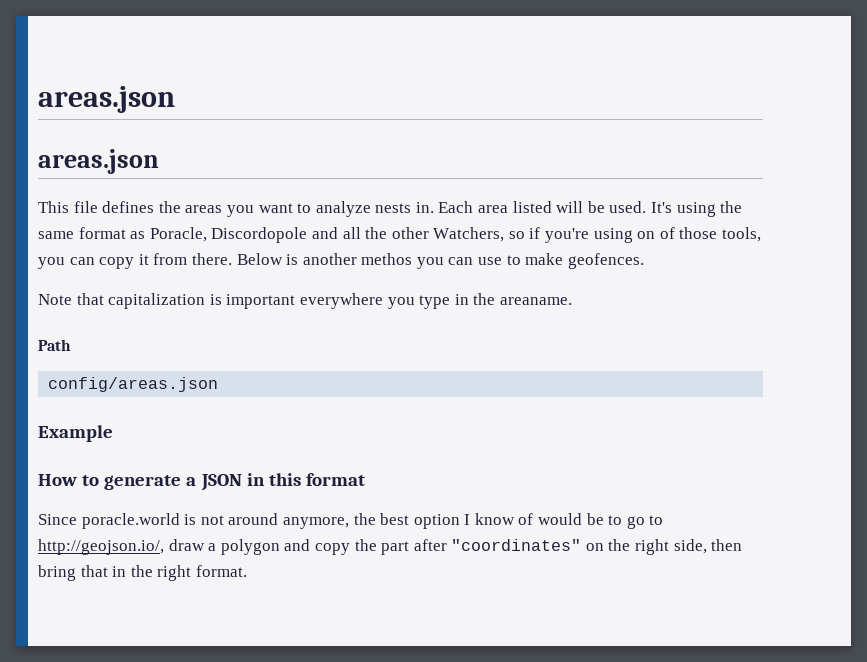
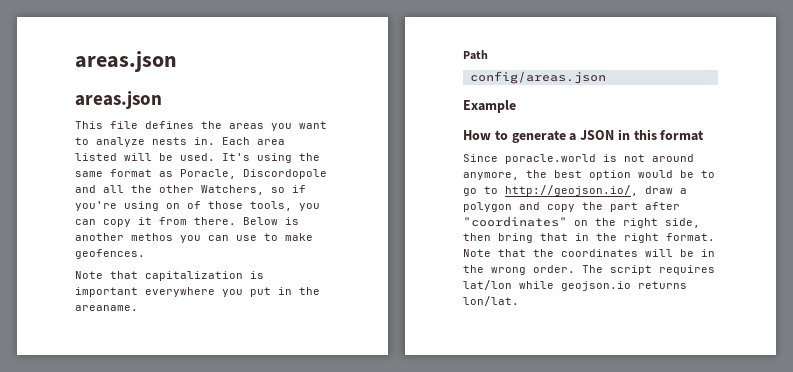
[419,295,451,309] type -> [250,287,271,297] put
[464,513,534,525] I know of -> (631, 175) none
(247, 571) none -> [463,249,715,257] [463,265,715,275] [463,280,687,291] [463,296,519,306] Note that the coordinates will be in the wrong order. The script requires lat/lon while geojson.io returns lon/lat.

